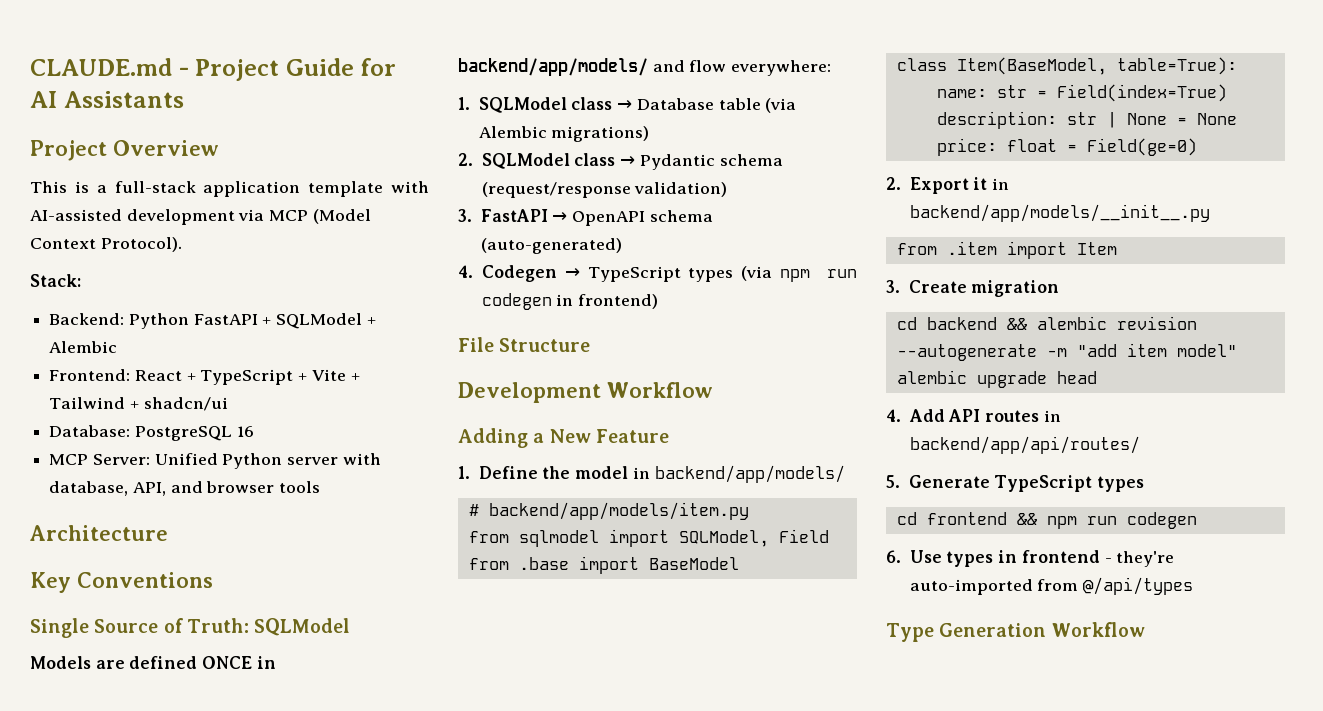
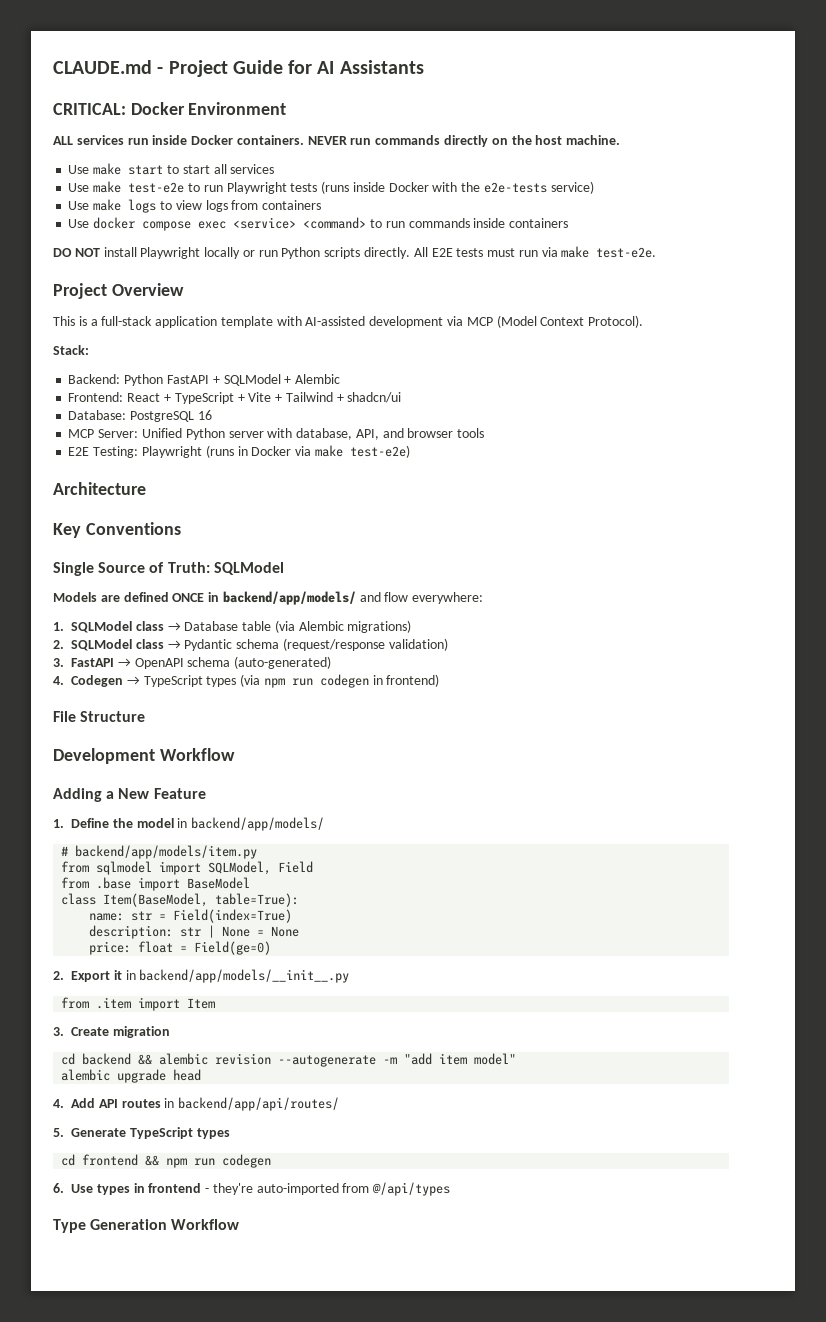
(184, 99) none -> [53,102,287,115] [53,135,621,147] [68,163,275,175] [68,181,594,194] [68,199,322,213] [68,217,569,231] [53,246,657,259] // CRITICAL: Docker Environment // ALL services run inside Docker containers. NEVER run commands directly on the host machine. // Use make start to start all services // Use make test-e2e to run Playwright tests (runs inside Docker with the e2e-tests service) // Use make logs to view logs from containers // Use docker compose exec <service> <command> to run commands inside containers // DO NOT install Playwright locally or run Python scripts directly. All E2E tests must run via make test-e2e.
(321, 487) none -> [68,445,410,458] // E2E Testing: Playwright (runs in Docker via make test-e2e)

